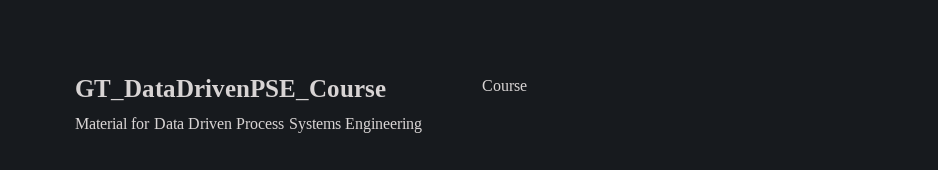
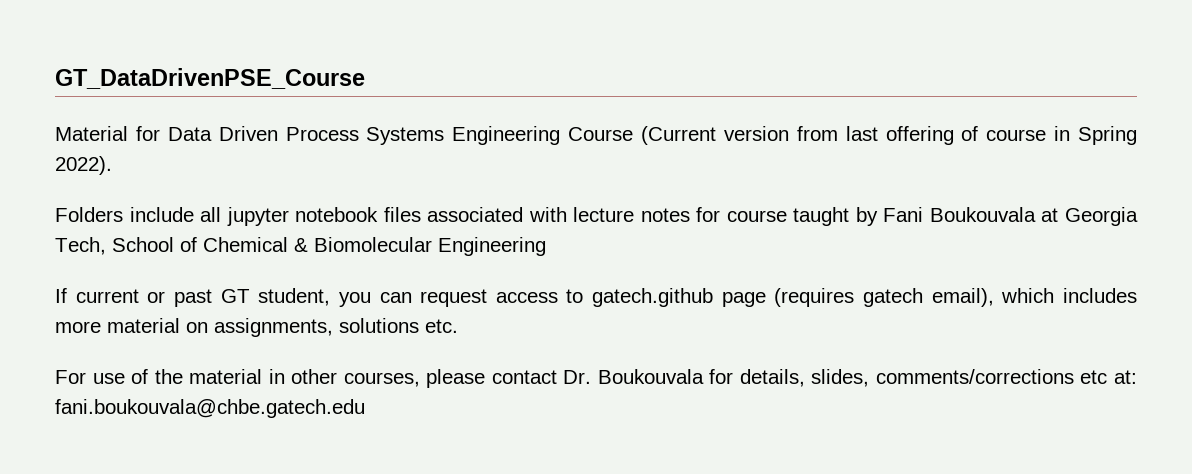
(527, 85) none -> [641,126,1137,145] [55,156,112,175] [55,207,1138,226] [55,237,546,256] [55,288,1137,307] [55,318,458,337] [55,369,1137,388] [55,399,365,418] (Current version from last offering of course in Spring 2022). // Folders include all jupyter notebook files associated with lecture notes for course taught by Fani Boukouvala at Georgia Tech, School of Chemical & Biomolecular Engineering // If current or past GT student, you can request access to gatech.github page (requires gatech email), which includes more material on assignments, solutions etc. // For use of the material in other courses, please contact Dr. Boukouvala for details, slides, comments/corrections etc at: fani.boukouvala@chbe.gatech.edu

